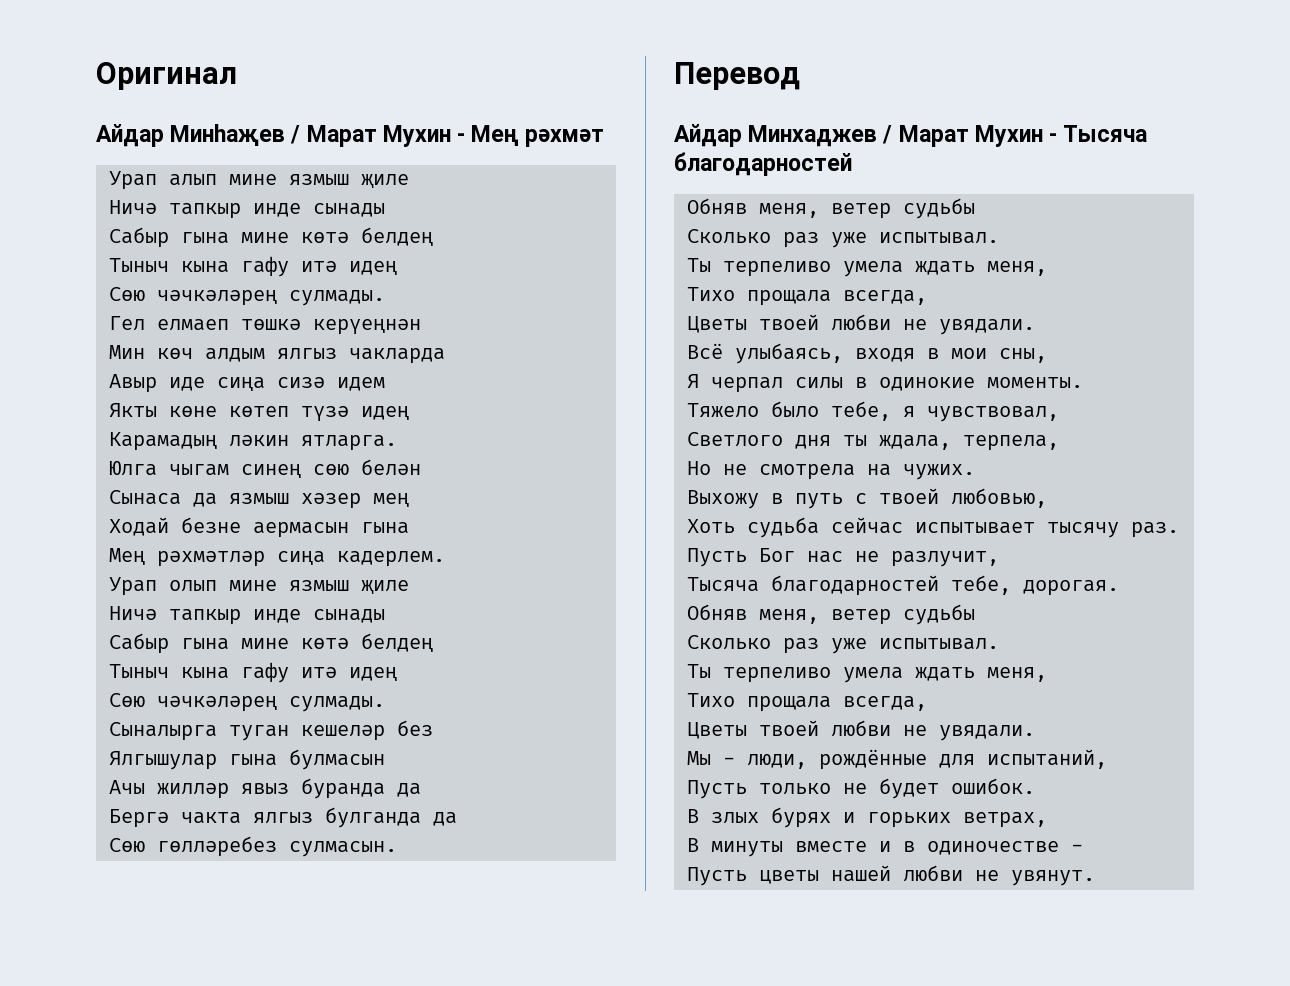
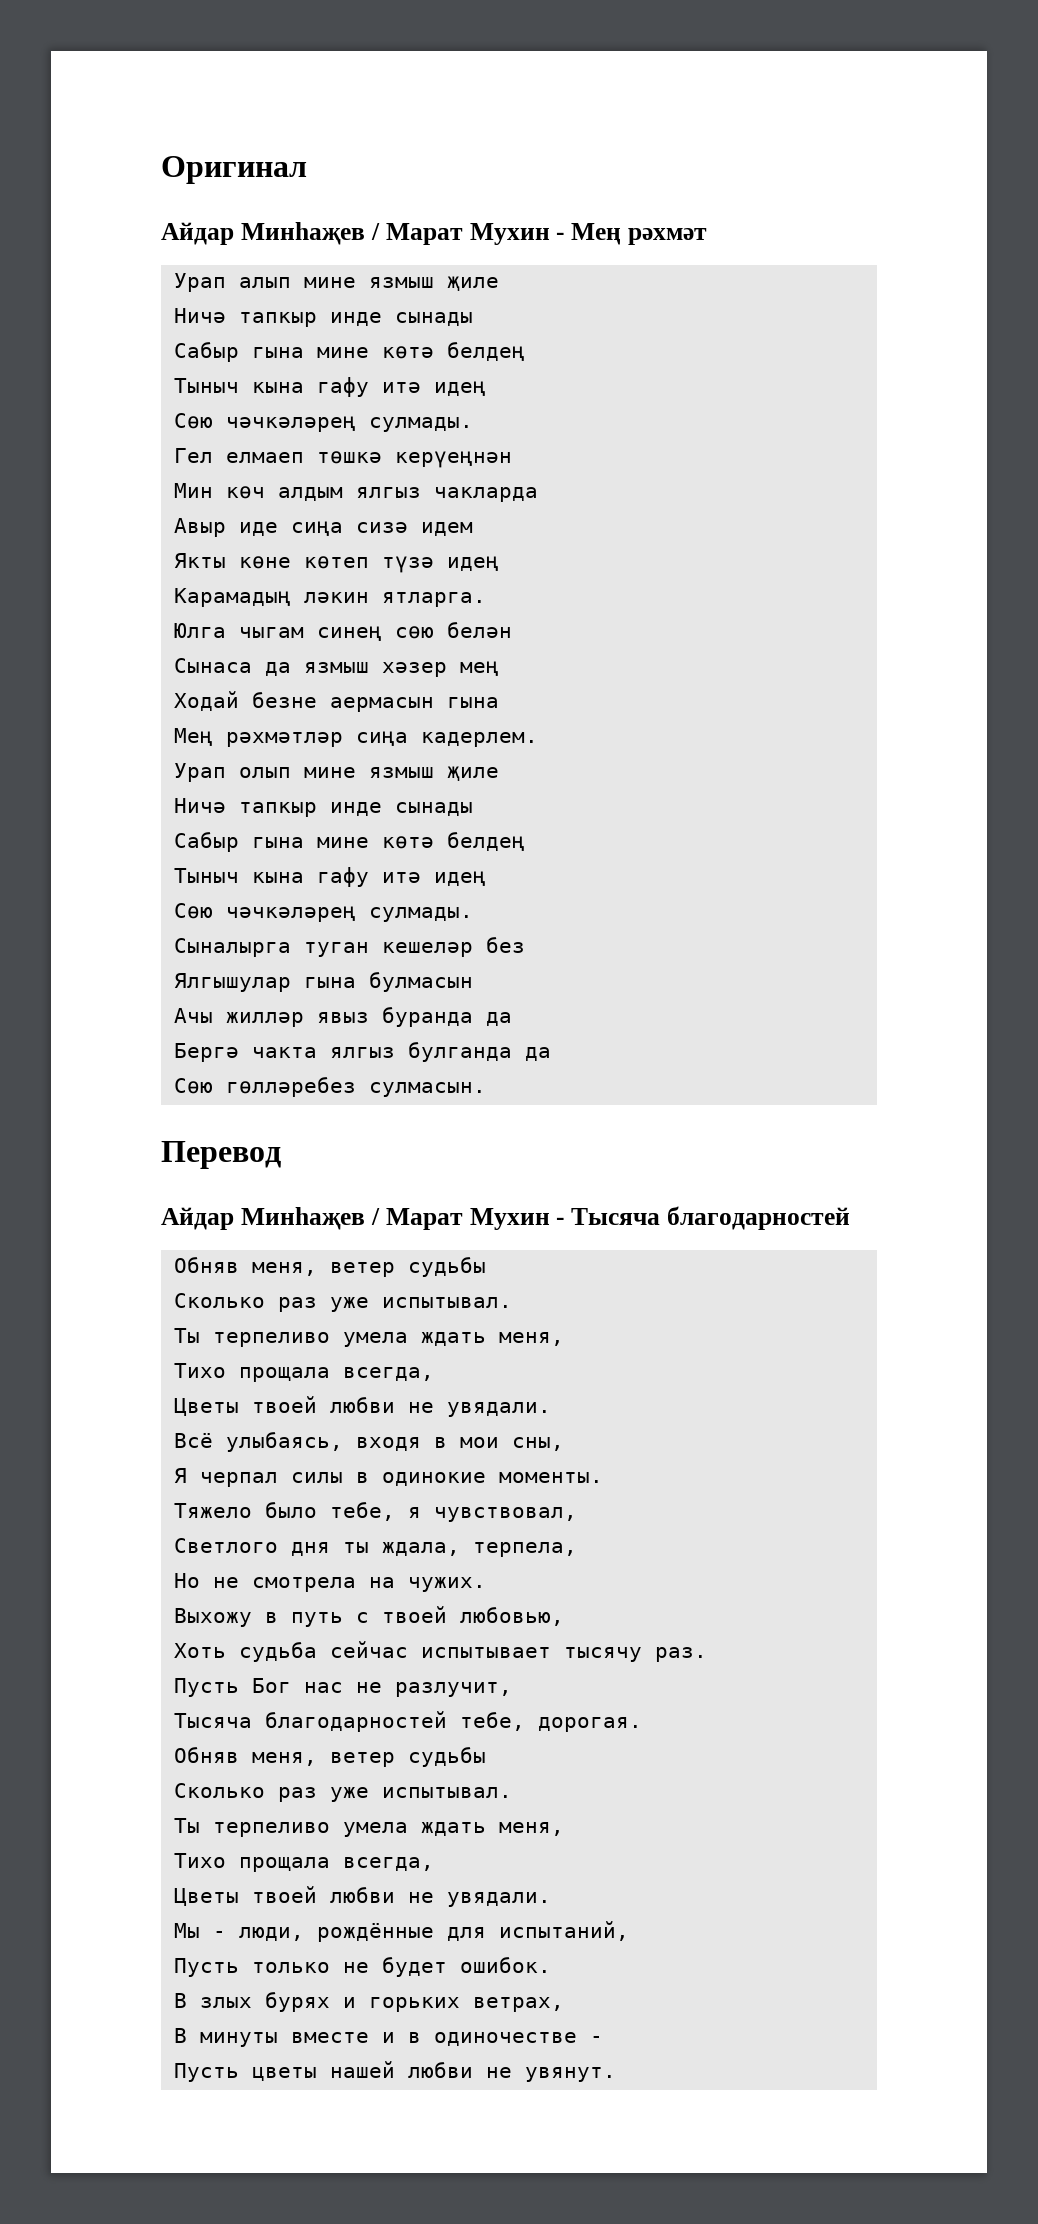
[748,125,878,147] Минхаджев -> [240,1207,365,1230] Минһаҗев

